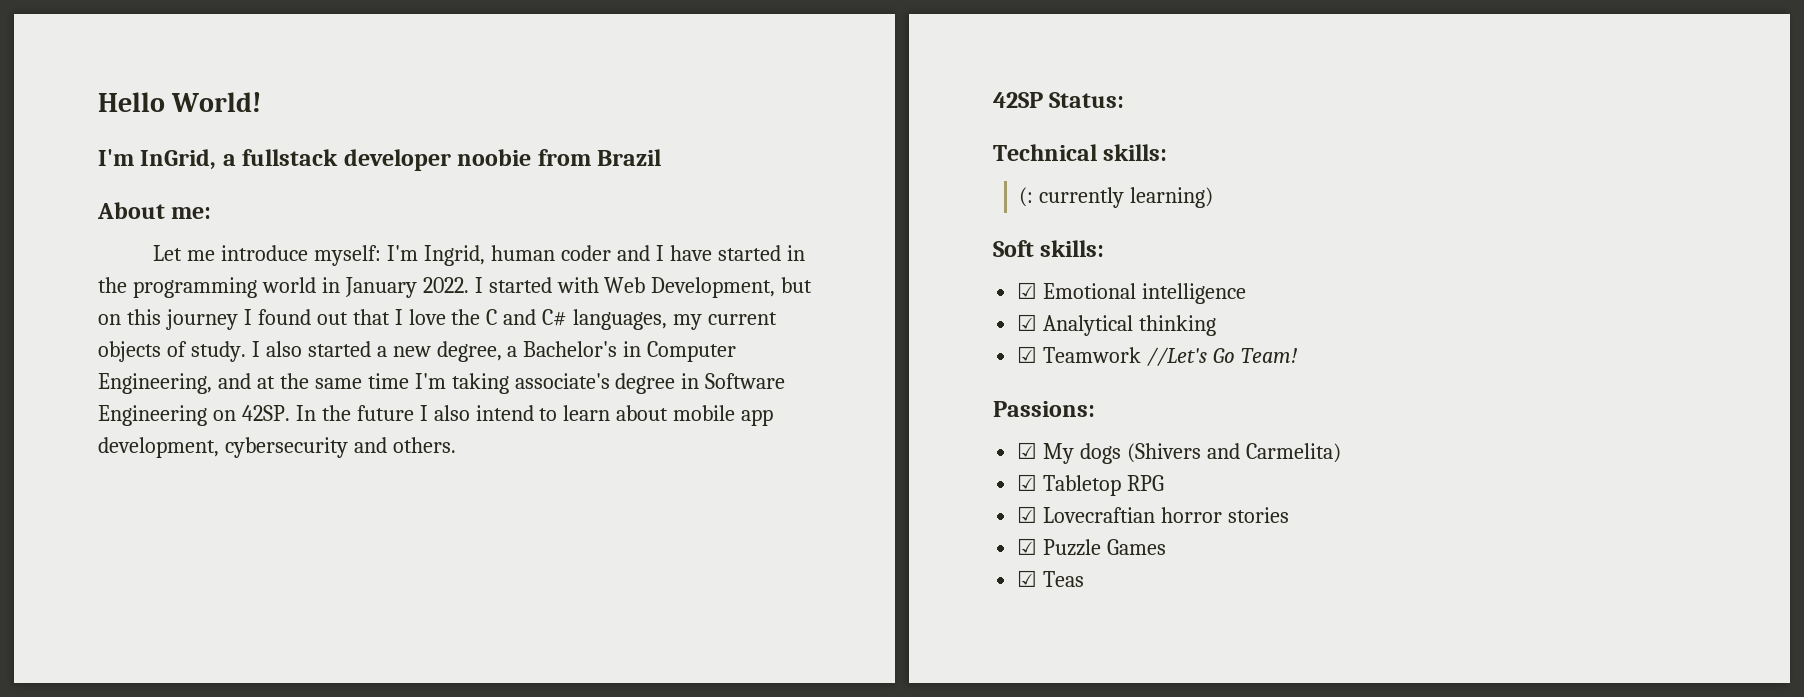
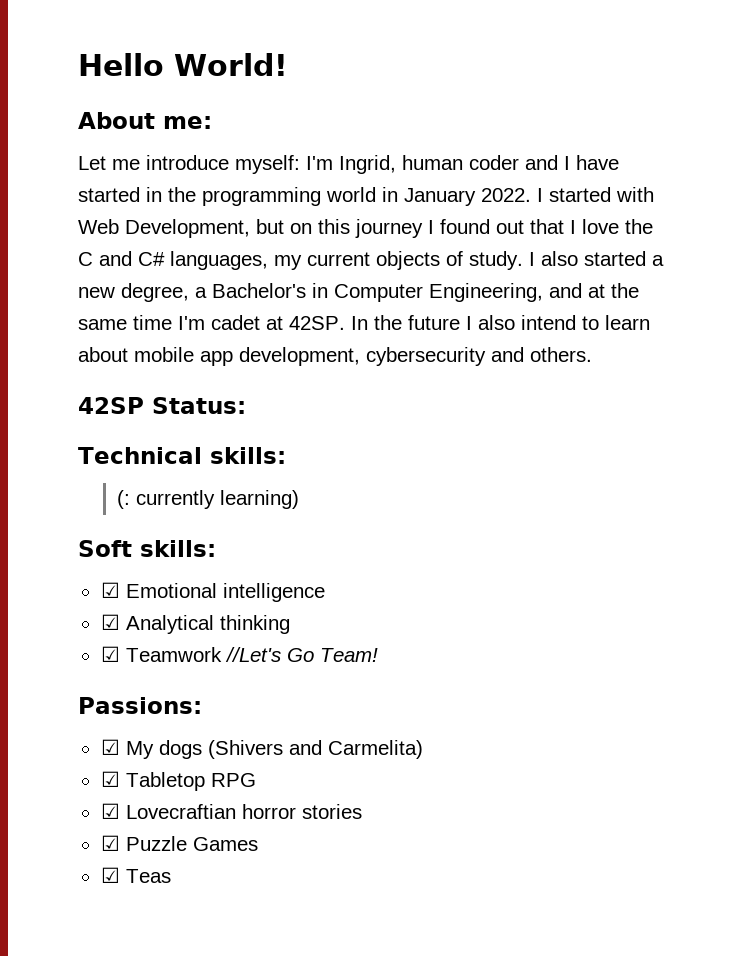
[98,149,662,171] // I'm InGrid, a fullstack developer noobie from Brazil -> (288, 64) none
[451,373,786,394] [98,405,236,426] taking associate's degree in Software Engineering on -> [211,315,283,330] cadet at

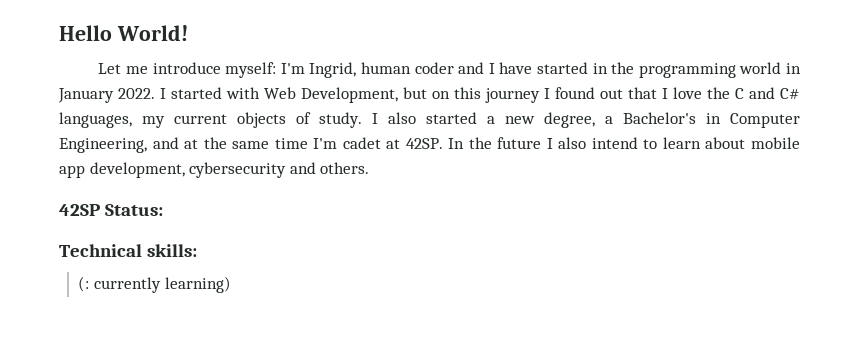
[78,112,212,129] // About me: -> (188, 33) none
[78,540,216,557] [100,582,325,602] [100,614,290,634] [100,646,378,662] [78,697,202,714] [100,739,423,759] [100,771,256,791] [100,803,362,819] [100,835,258,851] [100,867,171,883] // Soft skills: // ☑ Emotional intelligence // ☑ Analytical thinking // ☑ Teamwork //Let's Go Team! // Passions: // ☑ My dogs (Shivers and Carmelita) // ☑ Tabletop RPG // ☑ Lovecraftian horror stories // ☑ Puzzle Games // ☑ Teas -> (231, 284) none

